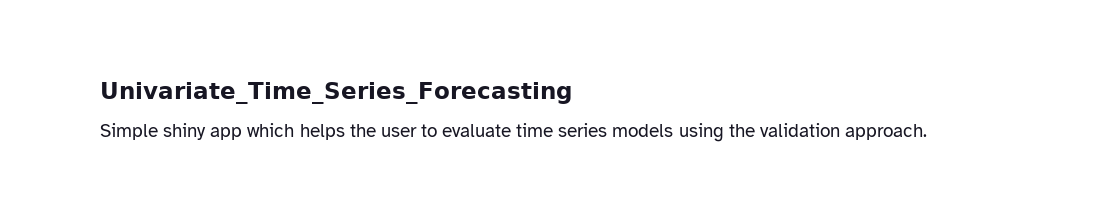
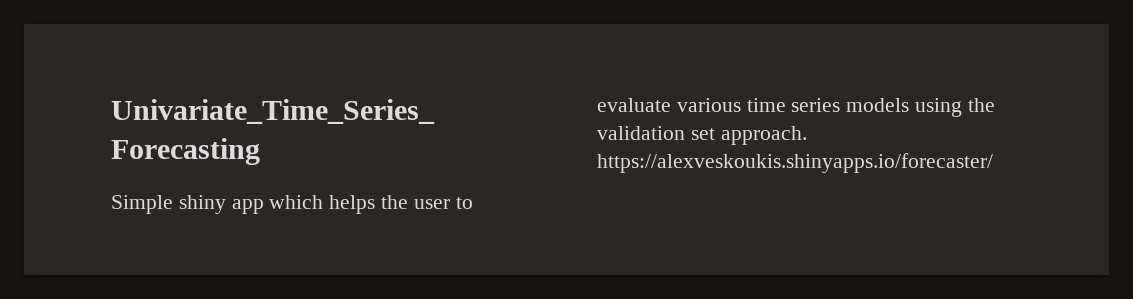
(512, 130) none -> [676,98,741,112] various
[844,124,927,140] approach. -> [690,126,807,145] [597,153,993,173] set approach. https://alexveskoukis.shinyapps.io/forecaster/

